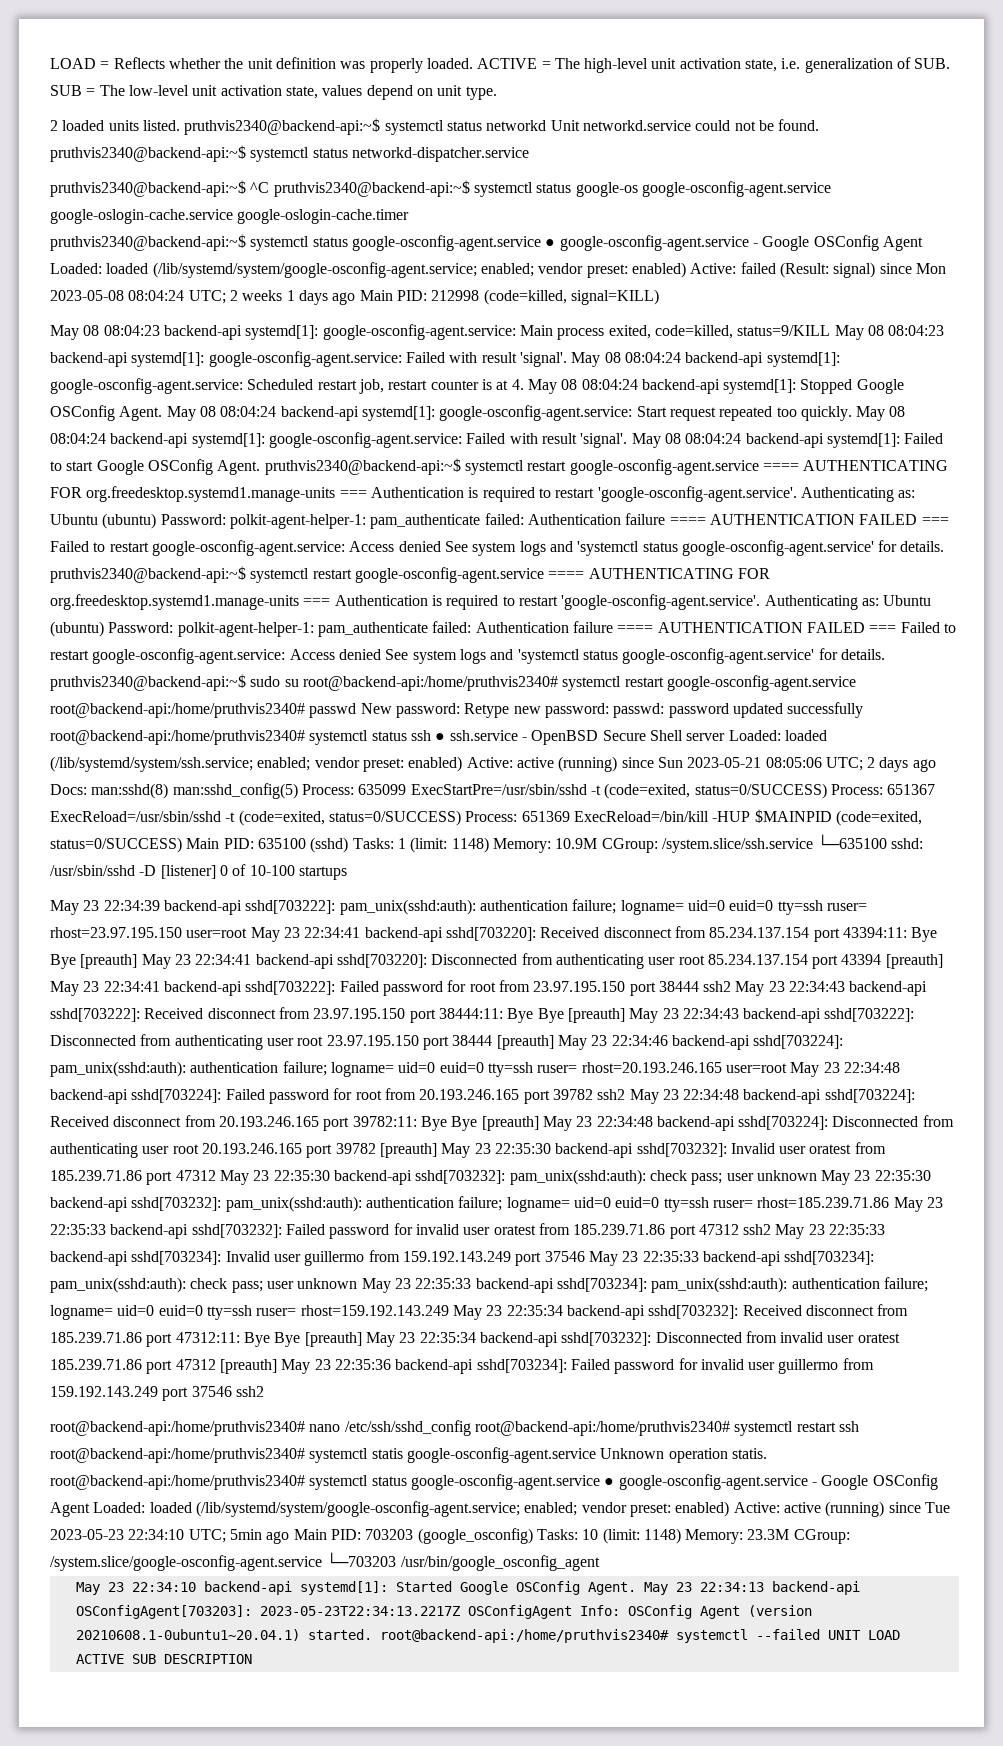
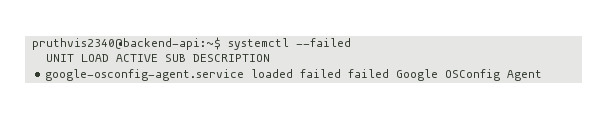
[50,57,951,73] [50,85,497,100] [50,118,820,135] [50,145,529,162] [50,180,831,197] [50,209,410,224] [50,234,923,251] [50,262,946,278] [50,289,659,305] [50,324,945,340] [50,351,840,367] [50,378,904,394] [50,405,906,421] [50,432,944,448] [50,458,949,475] [50,486,916,502] [50,513,949,529] [50,540,945,556] [50,566,770,583] [50,594,932,610] [50,621,956,637] [50,648,885,664] [50,674,856,691] [50,702,864,718] [50,730,827,745] [50,756,936,772] [50,783,936,799] [50,809,922,826] [50,834,924,853] [50,864,347,880] [50,899,867,915] [50,926,938,942] [50,953,943,969] [50,980,928,996] [50,1007,915,1023] [50,1034,844,1050] [50,1061,900,1077] [50,1088,915,1104] [50,1115,954,1131] [50,1142,886,1158] [50,1169,931,1185] [50,1196,943,1212] [50,1223,886,1239] [50,1250,875,1266] [50,1277,928,1293] [50,1304,909,1320] [50,1331,900,1347] [50,1358,874,1374] [50,1386,264,1401] [50,1420,859,1436] [50,1447,767,1463] [50,1474,938,1490] [50,1501,950,1517] [50,1528,850,1544] [50,1552,600,1571] [75,1581,860,1595] [75,1605,812,1619] [75,1629,820,1643] LOAD = Reflects whether the unit definition was properly loaded. ACTIVE = The high-level unit activation state, i.e. generalization of SUB. SUB = The low-level unit activation state, values depend on unit type. // 2 loaded units listed. pruthvis2340@backend-api:~$ systemctl status networkd Unit networkd.service could not be found. pruthvis2340@backend-api:~$ systemctl status networkd-dispatcher.service // pruthvis2340@backend-api:~$ ^C pruthvis2340@backend-api:~$ systemctl status google-os google-osconfig-agent.service google-oslogin-cache.service google-oslogin-cache.timer // pruthvis2340@backend-api:~$ systemctl status google-osconfig-agent.service ● google-osconfig-agent.service - Google OSConfig Agent Loaded: loaded (/lib/systemd/system/google-osconfig-agent.service; enabled; vendor preset: enabled) Active: failed (Result: signal) since Mon 2023-05-08 08:04:24 UTC; 2 weeks 1 days ago Main PID: 212998 (code=killed, signal=KILL) // May 08 08:04:23 backend-api systemd[1]: google-osconfig-agent.service: Main process exited, code=killed, status=9/KILL May 08 08:04:23 backend-api systemd[1]: google-osconfig-agent.service: Failed with result 'signal'. May 08 08:04:24 backend-api systemd[1]: google-osconfig-agent.service: Scheduled restart job, restart counter is at 4. May 08 08:04:24 backend-api systemd[1]: Stopped Google OSConfig Agent. May 08 08:04:24 backend-api systemd[1]: google-osconfig-agent.service: Start request repeated too quickly. May 08 08:04:24 backend-api systemd[1]: google-osconfig-agent.service: Failed with result 'signal'. May 08 08:04:24 backend-api systemd[1]: Failed to start Google OSConfig Agent. pruthvis2340@backend-api:~$ systemctl restart google-osconfig-agent.service ==== AUTHENTICATING FOR org.freedesktop.systemd1.manage-units === Authentication is required to restart 'google-osconfig-agent.service'. Authenticating as: Ubuntu (ubuntu) Password: polkit-agent-helper-1: pam_authenticate failed: Authentication failure ==== AUTHENTICATION FAILED === Failed to restart google-osconfig-agent.service: Access denied See system logs and 'systemctl status google-osconfig-agent.service' for details. pruthvis2340@backend-api:~$ systemctl restart google-osconfig-agent.service ==== AUTHENTICATING FOR org.freedesktop.systemd1.manage-units === Authentication is required to restart 'google-osconfig-agent.service'. Authenticating as: Ubuntu (ubuntu) Password: polkit-agent-helper-1: pam_authenticate failed: Authentication failure ==== AUTHENTICATION FAILED === Failed to restart google-osconfig-agent.service: Access denied See system logs and 'systemctl status google-osconfig-agent.service' for details. pruthvis2340@backend-api:~$ sudo su root@backend-api:/home/pruthvis2340# systemctl restart google-osconfig-agent.service root@backend-api:/home/pruthvis2340# passwd New password: Retype new password: passwd: password updated successfully root@backend-api:/home/pruthvis2340# systemctl status ssh ● ssh.service - OpenBSD Secure Shell server Loaded: loaded (/lib/systemd/system/ssh.service; enabled; vendor preset: enabled) Active: active (running) since Sun 2023-05-21 08:05:06 UTC; 2 days ago Docs: man:sshd(8) man:sshd_config(5) Process: 635099 ExecStartPre=/usr/sbin/sshd -t (code=exited, status=0/SUCCESS) Process: 651367 ExecReload=/usr/sbin/sshd -t (code=exited, status=0/SUCCESS) Process: 651369 ExecReload=/bin/kill -HUP $MAINPID (code=exited, status=0/SUCCESS) Main PID: 635100 (sshd) Tasks: 1 (limit: 1148) Memory: 10.9M CGroup: /system.slice/ssh.service └─635100 sshd: /usr/sbin/sshd -D [listener] 0 of 10-100 startups // May 23 22:34:39 backend-api sshd[703222]: pam_unix(sshd:auth): authentication failure; logname= uid=0 euid=0 tty=ssh ruser= rhost=23.97.195.150 user=root May 23 22:34:41 backend-api sshd[703220]: Received disconnect from 85.234.137.154 port 43394:11: Bye Bye [preauth] May 23 22:34:41 backend-api sshd[703220]: Disconnected from authenticating user root 85.234.137.154 port 43394 [preauth] May 23 22:34:41 backend-api sshd[703222]: Failed password for root from 23.97.195.150 port 38444 ssh2 May 23 22:34:43 backend-api sshd[703222]: Received disconnect from 23.97.195.150 port 38444:11: Bye Bye [preauth] May 23 22:34:43 backend-api sshd[703222]: Disconnected from authenticating user root 23.97.195.150 port 38444 [preauth] May 23 22:34:46 backend-api sshd[703224]: pam_unix(sshd:auth): authentication failure; logname= uid=0 euid=0 tty=ssh ruser= rhost=20.193.246.165 user=root May 23 22:34:48 backend-api sshd[703224]: Failed password for root from 20.193.246.165 port 39782 ssh2 May 23 22:34:48 backend-api sshd[703224]: Received disconnect from 20.193.246.165 port 39782:11: Bye Bye [preauth] May 23 22:34:48 backend-api sshd[703224]: Disconnected from authenticating user root 20.193.246.165 port 39782 [preauth] May 23 22:35:30 backend-api sshd[703232]: Invalid user oratest from 185.239.71.86 port 47312 May 23 22:35:30 backend-api sshd[703232]: pam_unix(sshd:auth): check pass; user unknown May 23 22:35:30 backend-api sshd[703232]: pam_unix(sshd:auth): authentication failure; logname= uid=0 euid=0 tty=ssh ruser= rhost=185.239.71.86 May 23 22:35:33 backend-api sshd[703232]: Failed password for invalid user oratest from 185.239.71.86 port 47312 ssh2 May 23 22:35:33 backend-api sshd[703234]: Invalid user guillermo from 159.192.143.249 port 37546 May 23 22:35:33 backend-api sshd[703234]: pam_unix(sshd:auth): check pass; user unknown May 23 22:35:33 backend-api sshd[703234]: pam_unix(sshd:auth): authentication failure; logname= uid=0 euid=0 tty=ssh ruser= rhost=159.192.143.249 May 23 22:35:34 backend-api sshd[703232]: Received disconnect from 185.239.71.86 port 47312:11: Bye Bye [preauth] May 23 22:35:34 backend-api sshd[703232]: Disconnected from invalid user oratest 185.239.71.86 port 47312 [preauth] May 23 22:35:36 backend-api sshd[703234]: Failed password for invalid user guillermo from 159.192.143.249 port 37546 ssh2 // root@backend-api:/home/pruthvis2340# nano /etc/ssh/sshd_config root@backend-api:/home/pruthvis2340# systemctl restart ssh root@backend-api:/home/pruthvis2340# systemctl statis google-osconfig-agent.service Unknown operation statis. root@backend-api:/home/pruthvis2340# systemctl status google-osconfig-agent.service ● google-osconfig-agent.service - Google OSConfig Agent Loaded: loaded (/lib/systemd/system/google-osconfig-agent.service; enabled; vendor preset: enabled) Active: active (running) since Tue 2023-05-23 22:34:10 UTC; 5min ago Main PID: 703203 (google_osconfig) Tasks: 10 (limit: 1148) Memory: 23.3M CGroup: /system.slice/google-osconfig-agent.service └─703203 /usr/bin/google_osconfig_agent // May 23 22:34:10 backend-api systemd[1]: Started Google OSConfig Agent. May 23 22:34:13 backend-api OSConfigAgent[703203]: 2023-05-23T22:34:13.2217Z OSConfigAgent Info: OSConfig Agent (version 20210608.1-0ubuntu1~20.04.1) started. root@backend-api:/home/pruthvis2340# systemctl --failed -> [32,37,352,50] pruthvis2340@backend-api:~$ systemctl --failed //
(252, 1659) none -> [45,69,543,81] // google-osconfig-agent.service loaded failed failed Google OSConfig Agent

